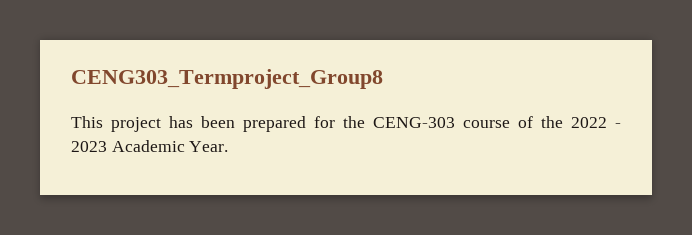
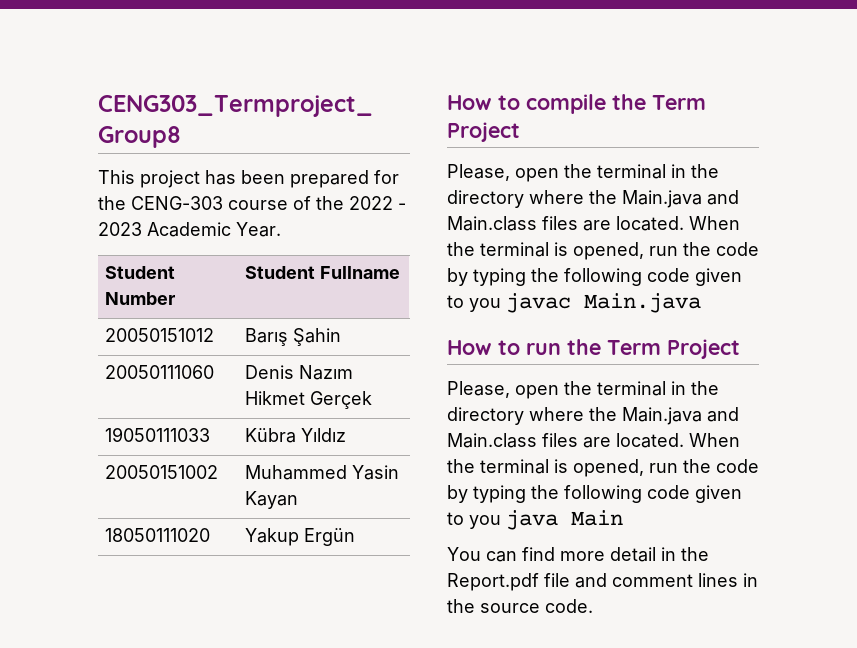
(229, 146) none -> [105,266,176,279] [105,292,176,305] [245,266,401,279] [105,328,215,342] [245,328,342,346] [105,365,215,379] [245,365,354,380] [245,391,373,409] [105,427,211,442] [245,428,347,443] [105,465,219,479] [245,465,400,480] [245,491,299,509] [105,528,211,542] [245,528,356,546] [447,94,706,114] [447,122,520,142] [447,164,719,182] [447,190,739,208] [447,216,740,231] [447,242,759,260] [447,268,742,286] [447,293,701,313] [447,339,740,359] [447,381,719,399] [447,407,739,425] [447,433,740,448] [447,459,759,477] [447,485,742,503] [447,510,623,530] [447,547,709,562] [447,573,758,591] [447,599,593,613] // Student Number | Student Fullname // 20050151012 | Barış Şahin // 20050111060 | Denis Nazım Hikmet Gerçek // 19050111033 | Kübra Yıldız // 20050151002 | Muhammed Yasin Kayan // 18050111020 | Yakup Ergün // How to compile the Term Project // Please, open the terminal in the directory where the Main.java and Main.class files are located. When the terminal is opened, run the code by typing the following code given to you javac Main.java // How to run the Term Project // Please, open the terminal in the directory where the Main.java and Main.class files are located. When the terminal is opened, run the code by typing the following code given to you java Main // You can find more detail in the Report.pdf file and comment lines in the source code.

